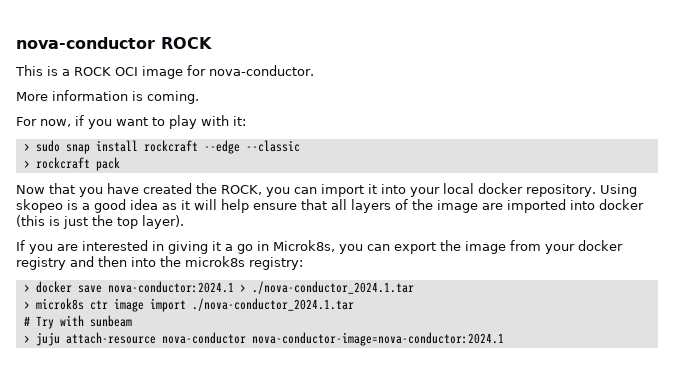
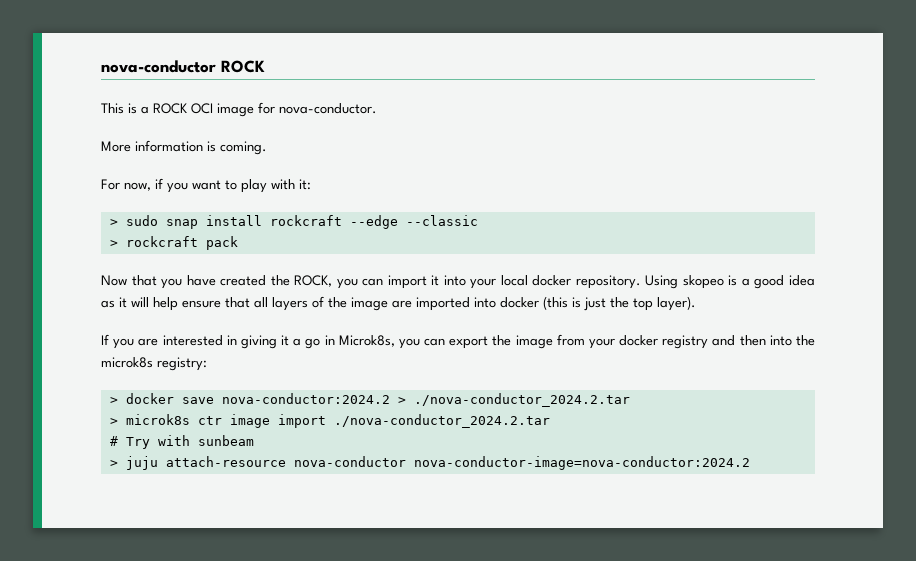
[107,281,414,294] nova-conductor:2024.1 > ./nova-conductor_2024.1.tar -> [221,393,630,407] nova-conductor:2024.2 > ./nova-conductor_2024.2.tar
[191,298,354,311] ./nova-conductor_2024.1.tar -> [333,414,550,428] ./nova-conductor_2024.2.tar
[251,332,504,346] nova-conductor-image=nova-conductor:2024.1 -> [413,456,750,470] nova-conductor-image=nova-conductor:2024.2

